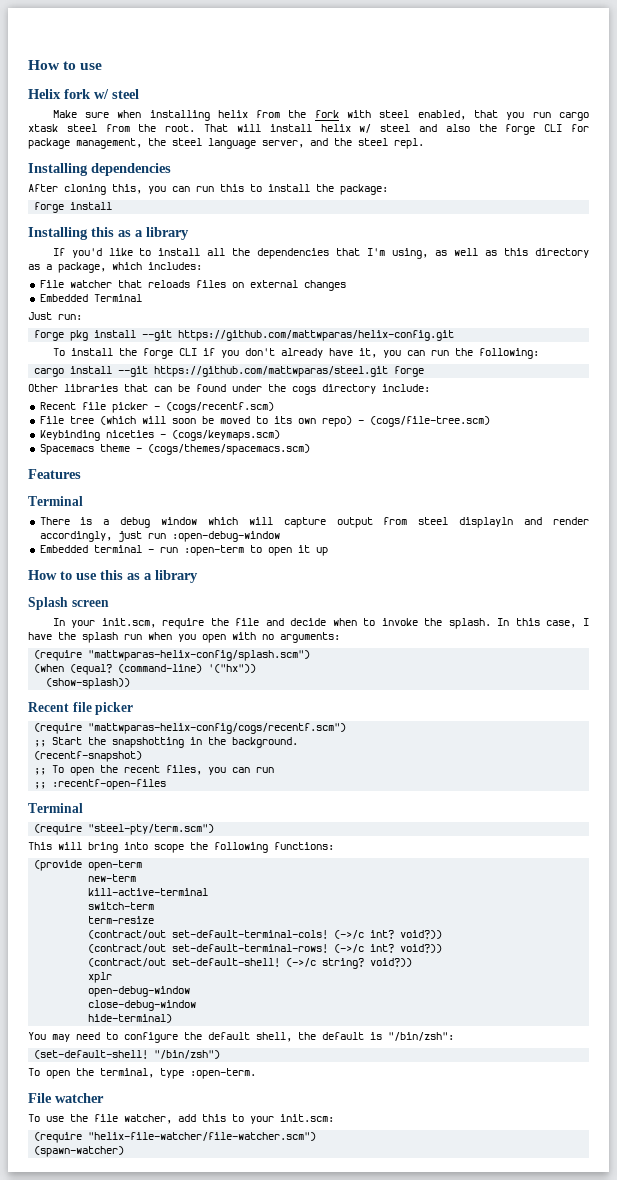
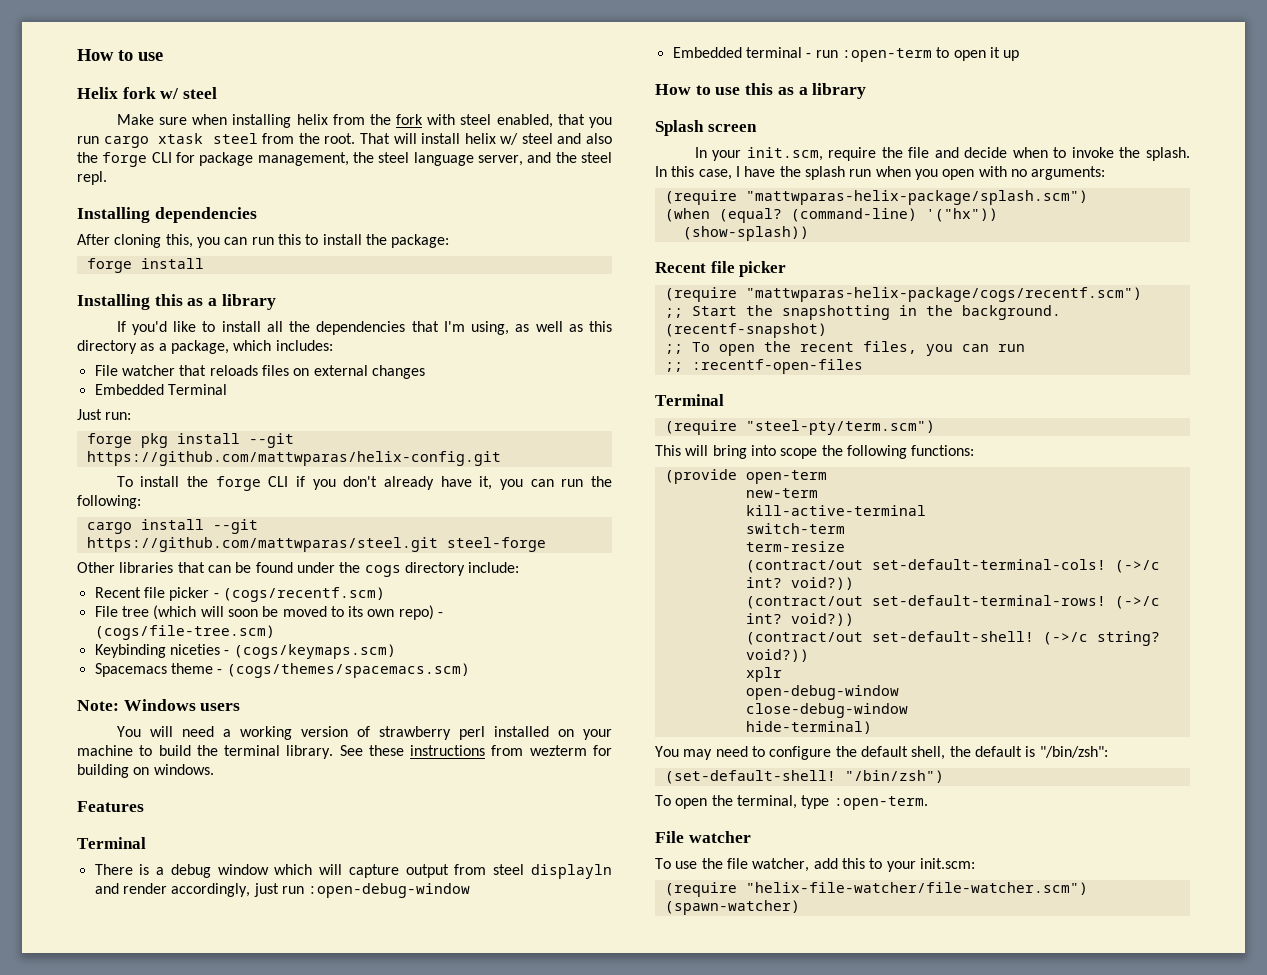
[394,366,425,377] forge -> [446,537,546,552] steel-forge
(310, 449) none -> [77,699,241,711] [116,726,612,740] [77,745,612,759] [77,764,214,778] // Note: Windows users // You will need a working version of strawberry perl installed on your machine to build the terminal library. See these instructions from wezterm for building on windows.
[88,650,311,661] "mattwparas-helix-config/splash.scm") -> [745,190,1088,205] "mattwparas-helix-package/splash.scm")
[88,723,347,734] "mattwparas-helix-config/cogs/recentf.scm") -> [745,287,1142,302] "mattwparas-helix-package/cogs/recentf.scm")

